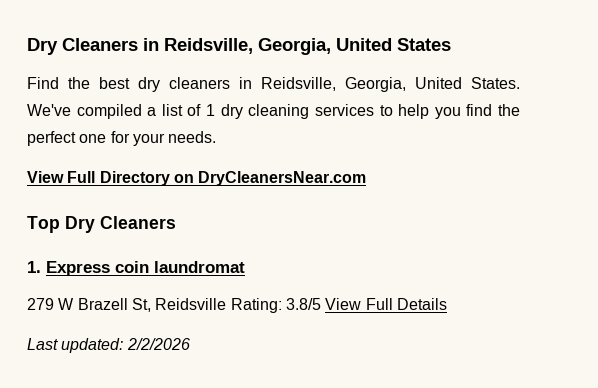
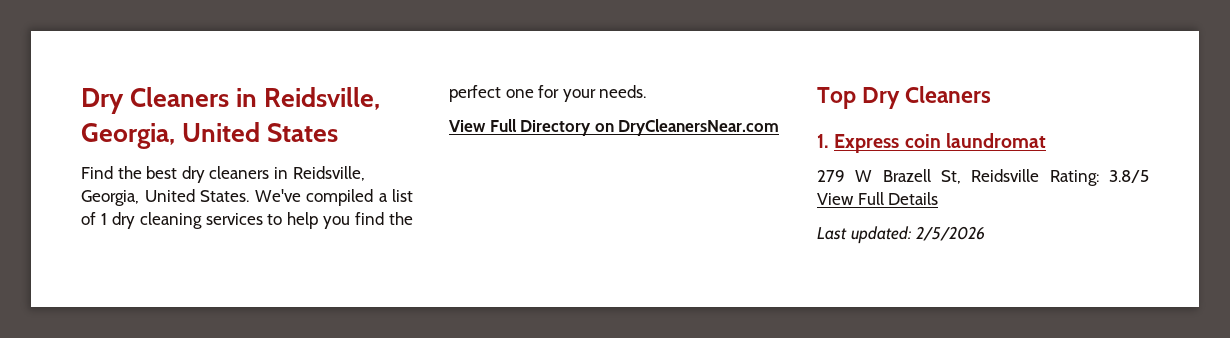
[126,338,190,350] 2/2/2026 -> [916,226,986,241] 2/5/2026

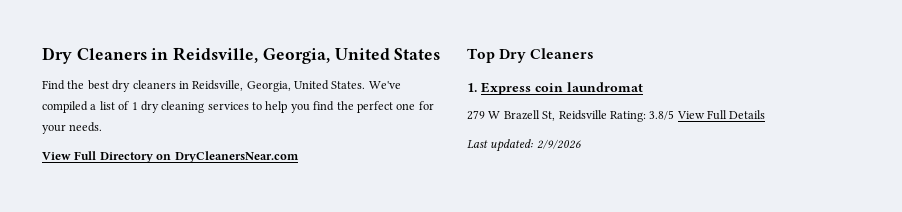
[916,226,986,241] 2/5/2026 -> [536,139,581,149] 2/9/2026

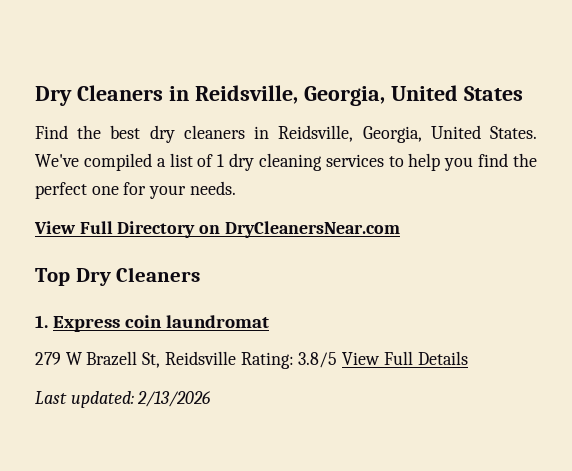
[536,139,581,149] 2/9/2026 -> [137,391,211,407] 2/13/2026

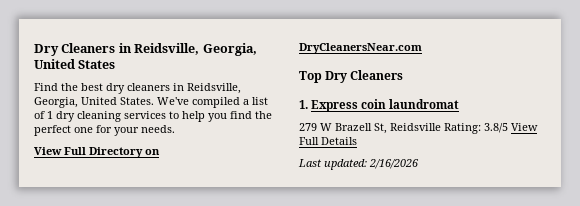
[137,391,211,407] 2/13/2026 -> [369,159,419,169] 2/16/2026

